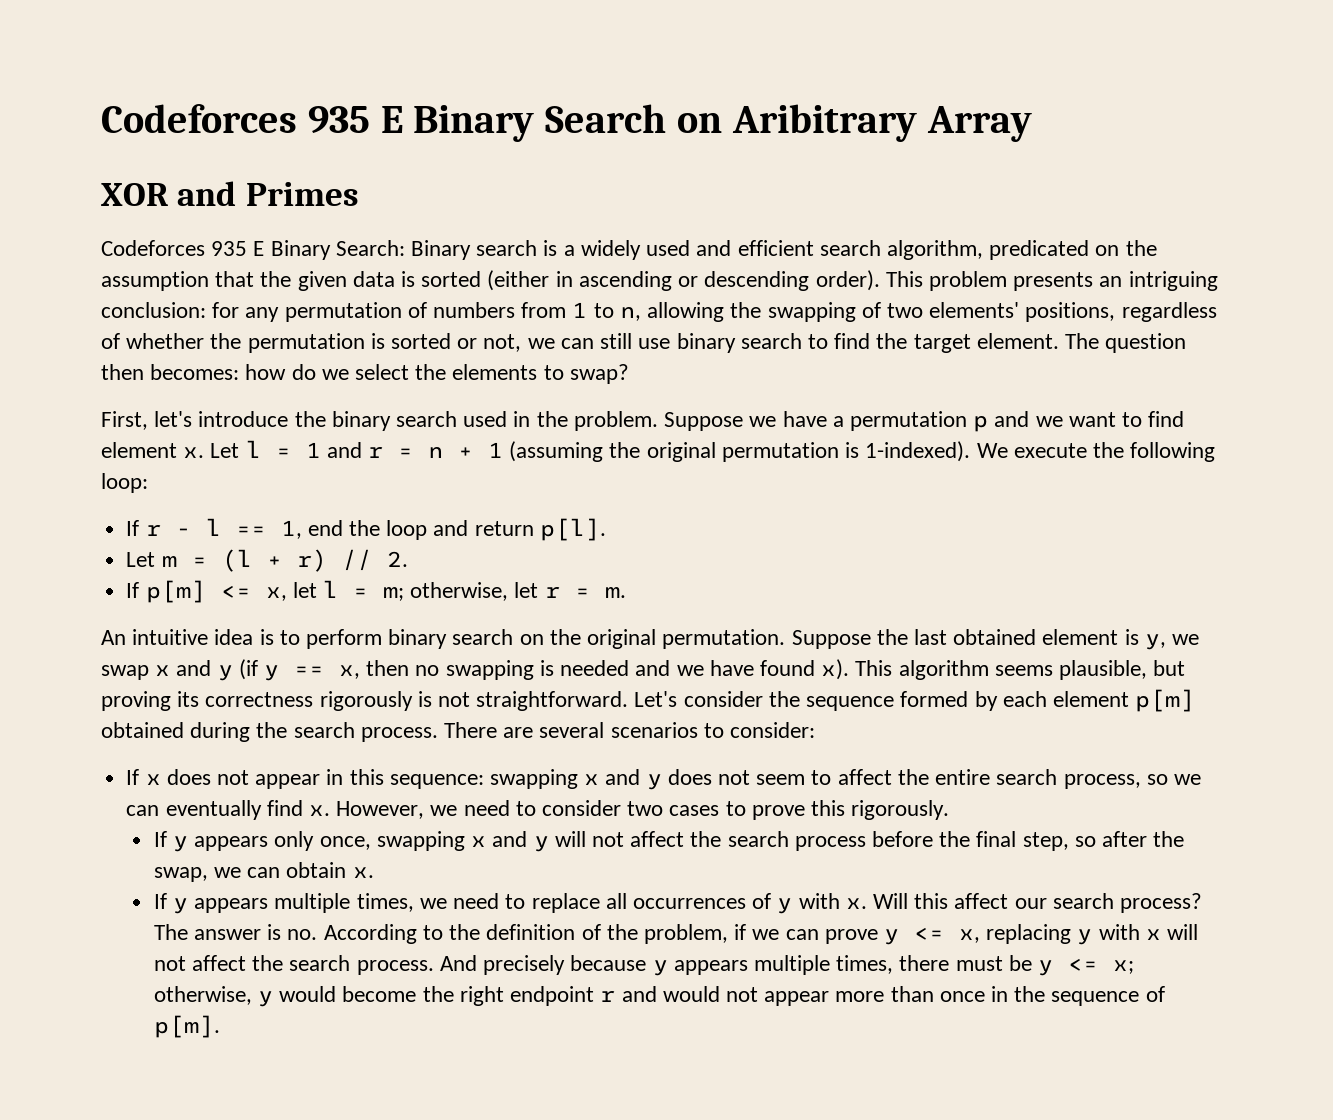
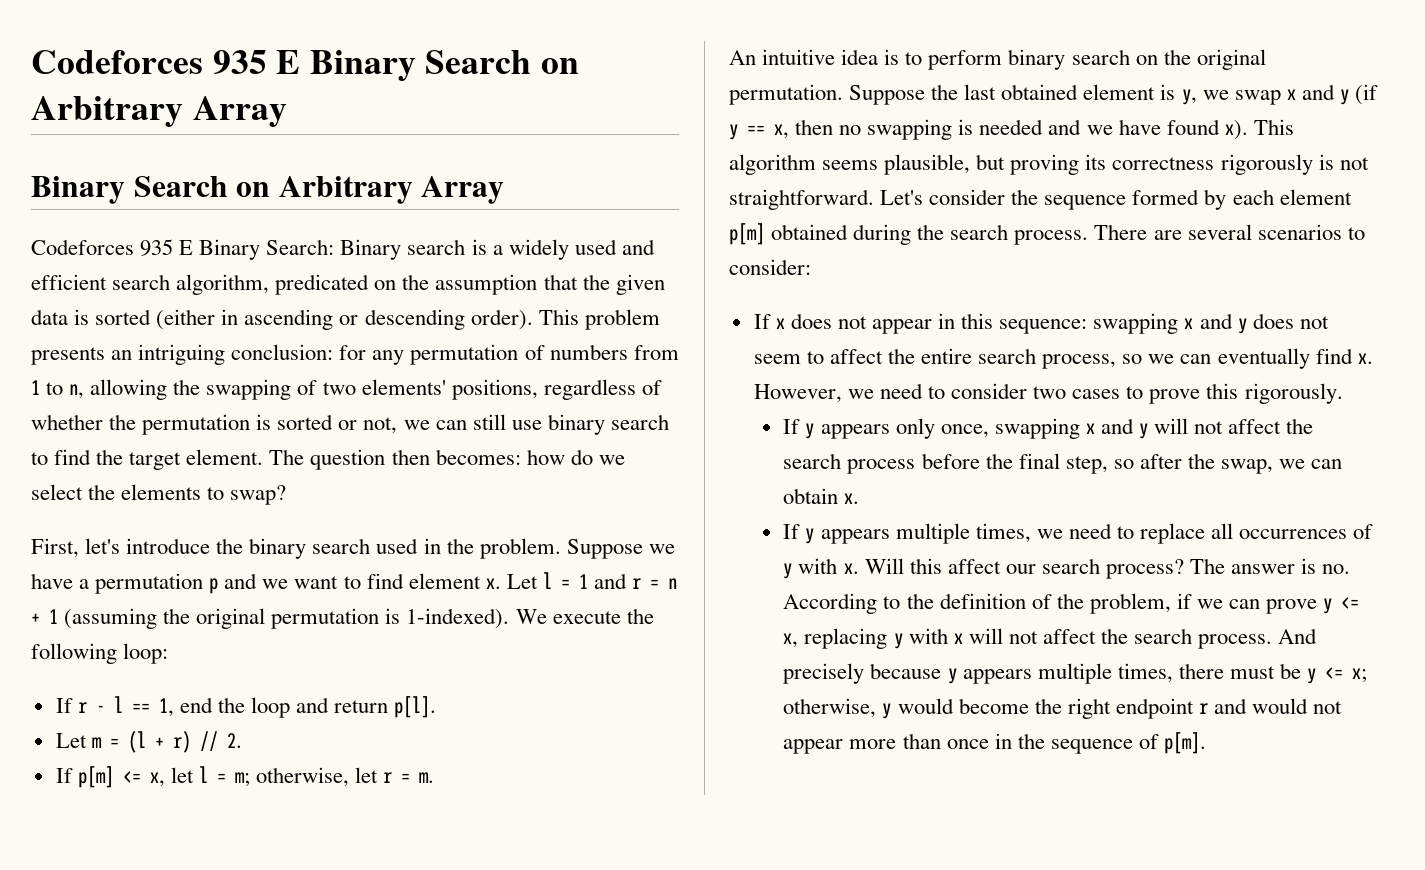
[731,104,1032,142] [101,181,359,206] Aribitrary Array // XOR and Primes -> [31,96,287,128] [31,176,505,204] Arbitrary Array // Binary Search on Arbitrary Array

